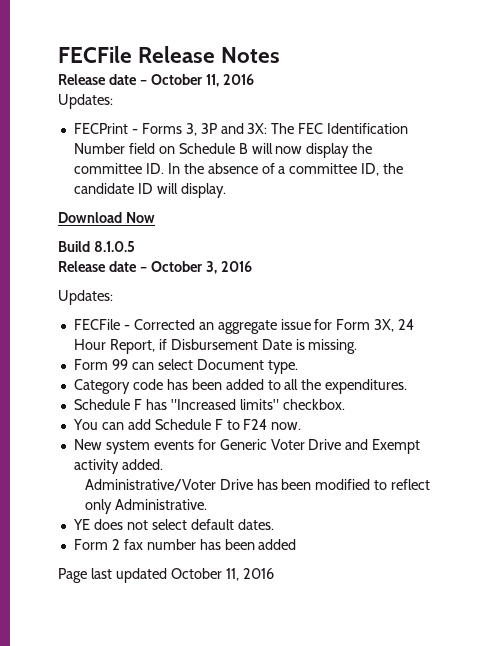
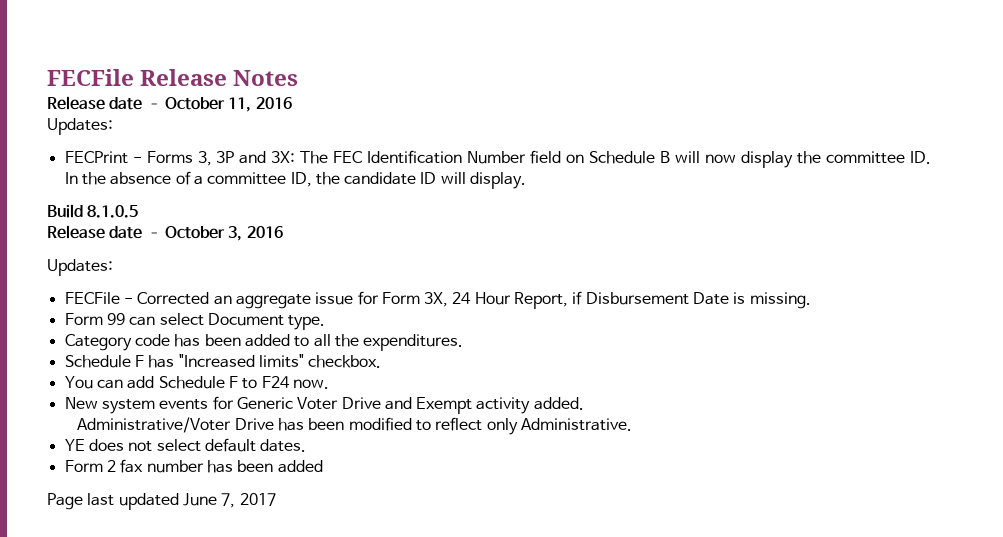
[58,212,155,223] // Download Now -> (527, 180) none
[170,568,274,581] October 11, 2016 -> [182,493,276,508] June 7, 2017

